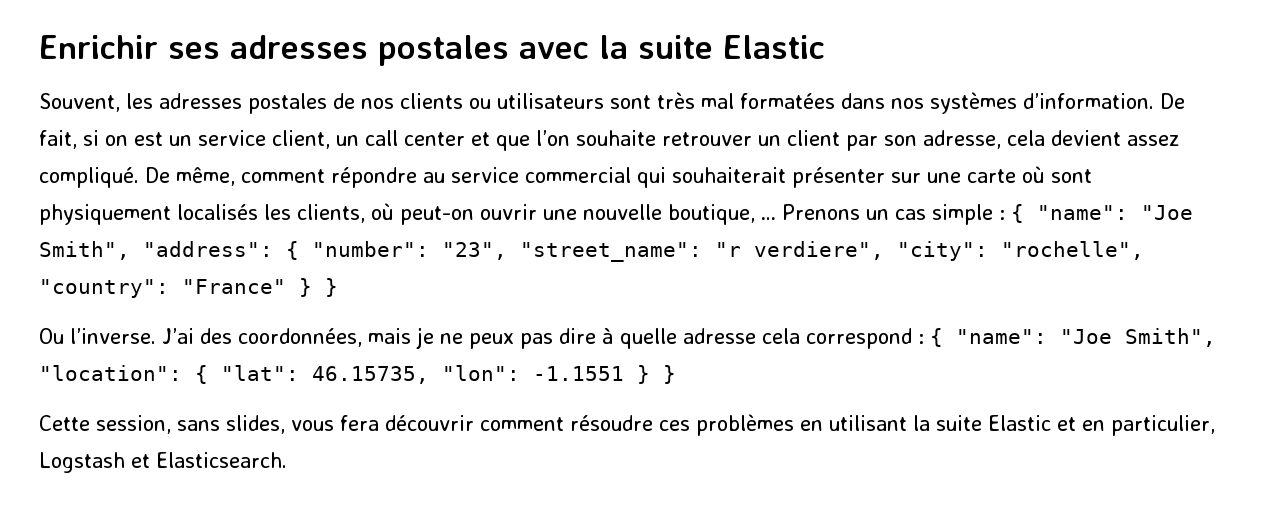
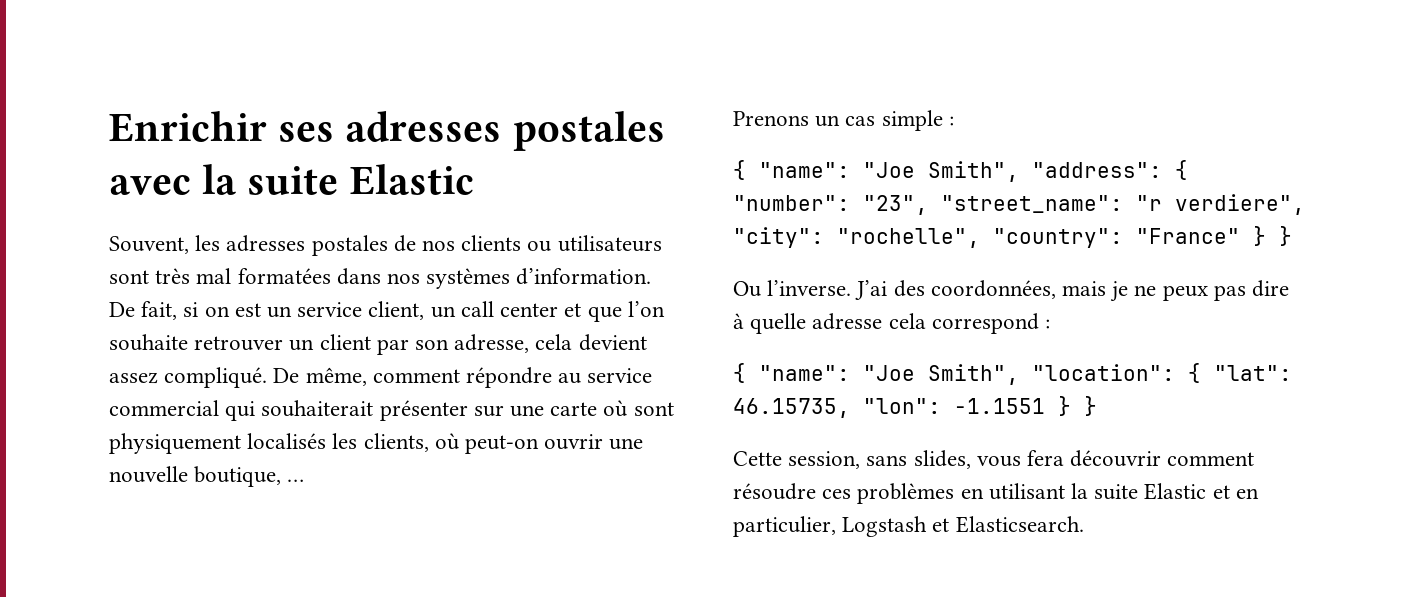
(776, 218) none -> (305, 480) //
(1005, 215) none -> (954, 121) //
(924, 339) none -> (1051, 324) //

